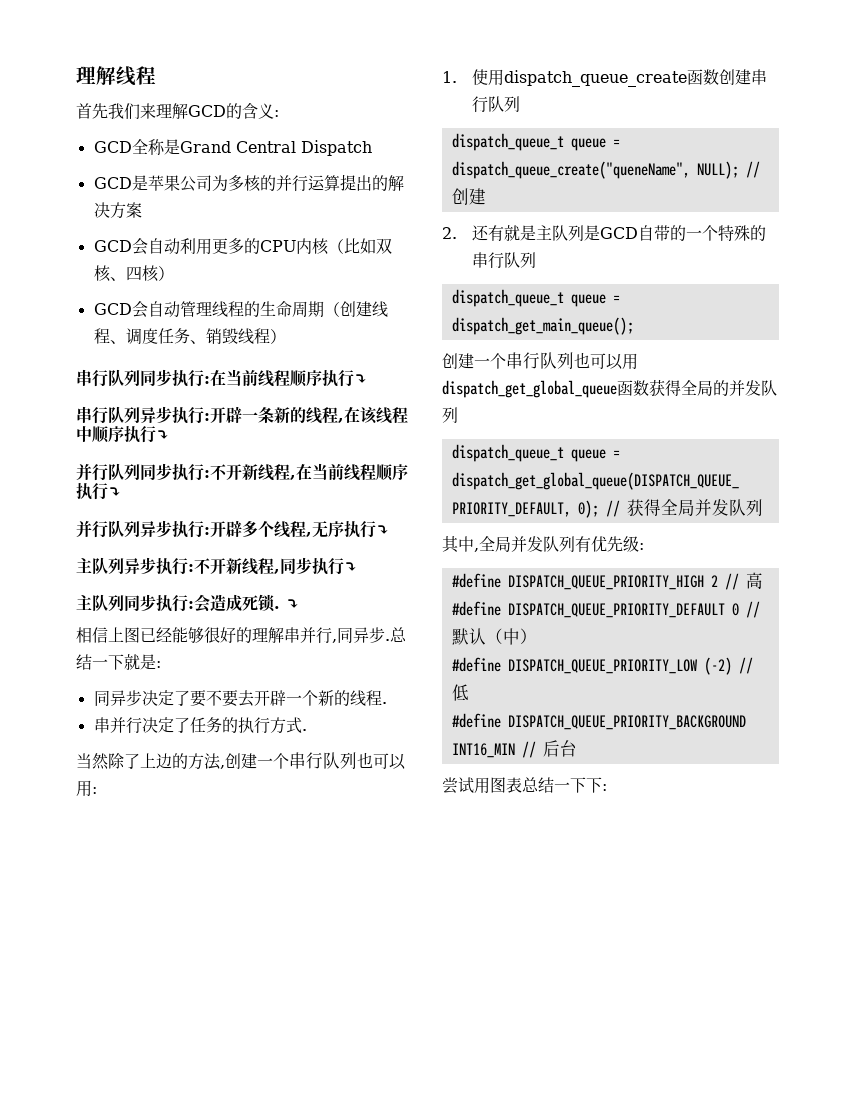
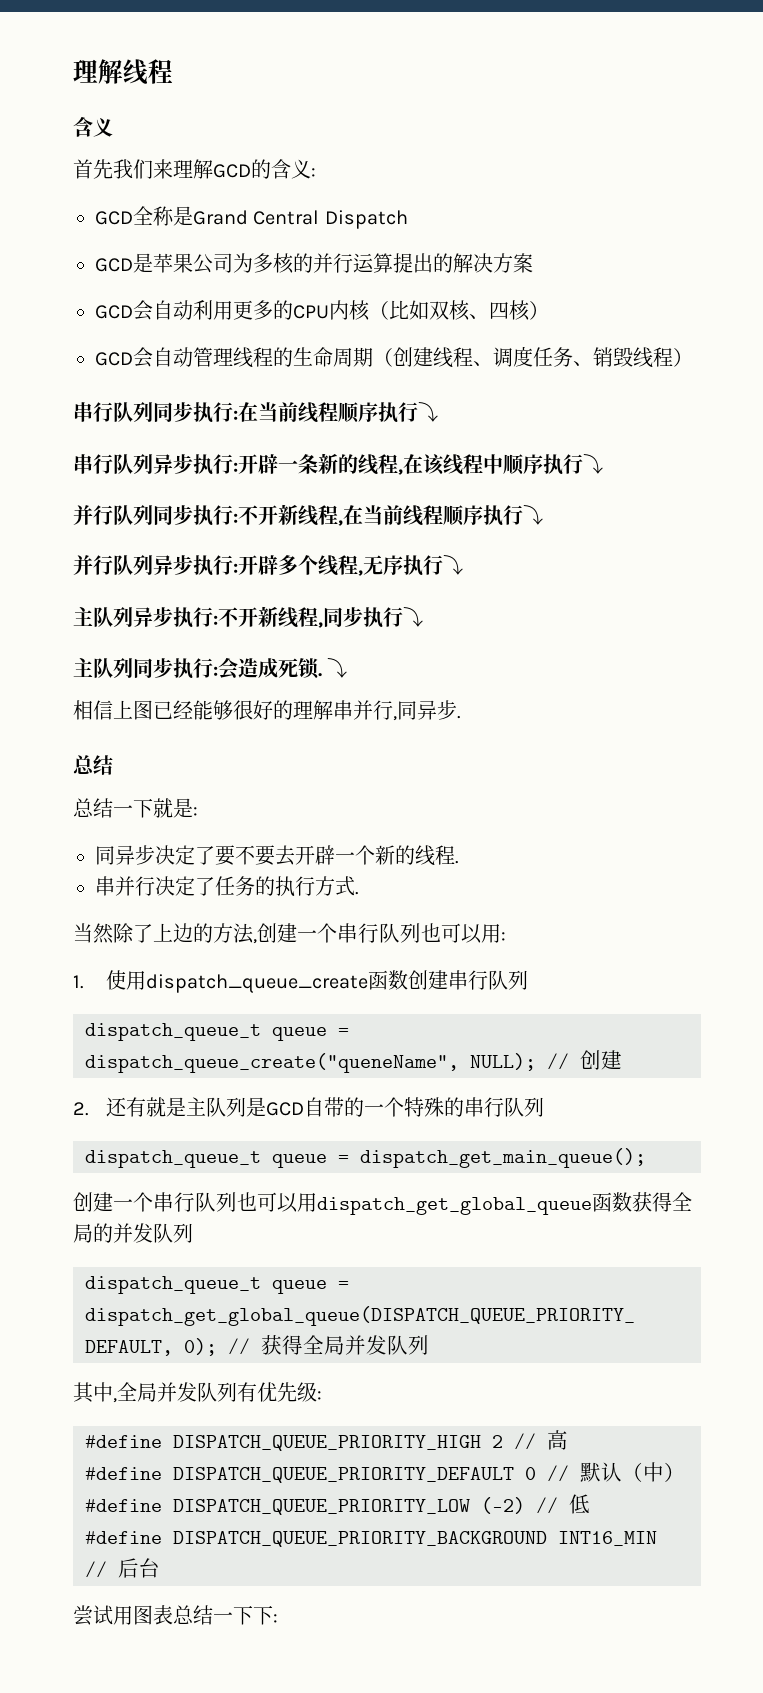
(156, 75) none -> [73,116,113,137] // 含义
(390, 640) none -> [73,755,113,775] // 总结 //

